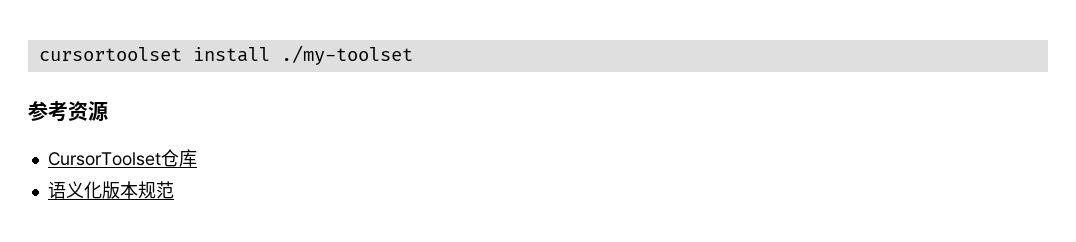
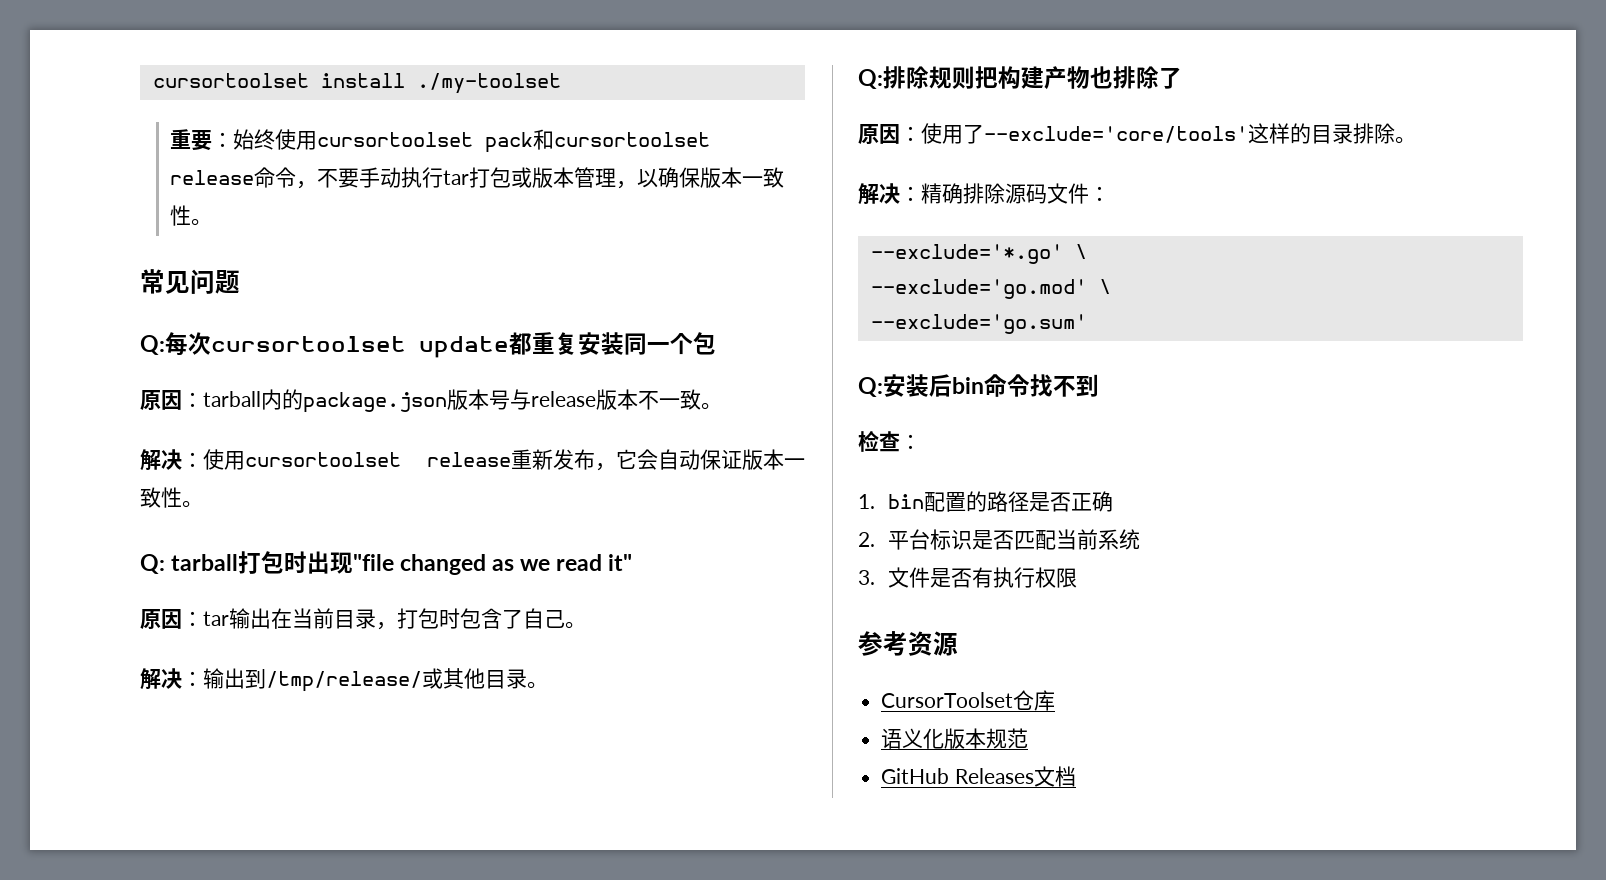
(413, 55) none -> [170,129,711,153] [170,167,785,189] [170,205,213,226] [140,269,240,294] [140,332,716,358] [140,389,722,413] [140,449,805,471] [140,487,203,508] [140,551,633,575] [140,608,586,630] [140,668,548,692] [858,66,1182,90] [858,123,1416,144] [858,183,1110,205] [870,244,1087,264] [870,279,1111,299] [870,314,1087,334] [858,374,1099,397] [858,430,921,452] [858,491,1114,512] [858,529,1141,550] [858,567,1078,588] // 重要：始终使用cursortoolset pack和cursortoolset release命令，不要手动执行tar打包或版本管理，以确保版本一致性。 // 常见问题 // Q:每次cursortoolset update都重复安装同一个包 // 原因：tarball内的package.json版本号与release版本不一致。 // 解决：使用cursortoolset release重新发布，它会自动保证版本一致性。 // Q: tarball打包时出现"file changed as we read it" // 原因：tar输出在当前目录，打包时包含了自己。 // 解决：输出到/tmp/release/或其他目录。 // Q:排除规则把构建产物也排除了 // 原因：使用了--exclude='core/tools'这样的目录排除。 // 解决：精确排除源码文件： // --exclude='*.go' \ // --exclude='go.mod' \ // --exclude='go.sum' // Q:安装后bin命令找不到 // 检查： // 1. bin配置的路径是否正确 // 2.平台标识是否匹配当前系统 // 3.文件是否有执行权限
(174, 190) none -> [881,766,1076,787] // GitHub Releases文档

